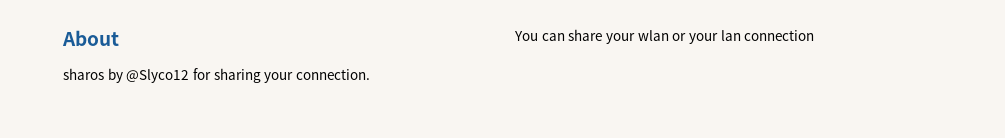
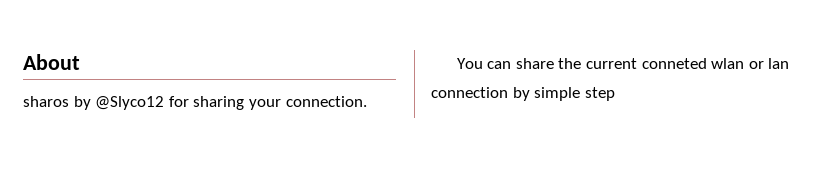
[605,33,635,44] your -> [558,58,707,69] the current conneted
[688,33,718,44] your -> (764, 65) none
(815, 35) none -> [512,87,615,101] by simple step

